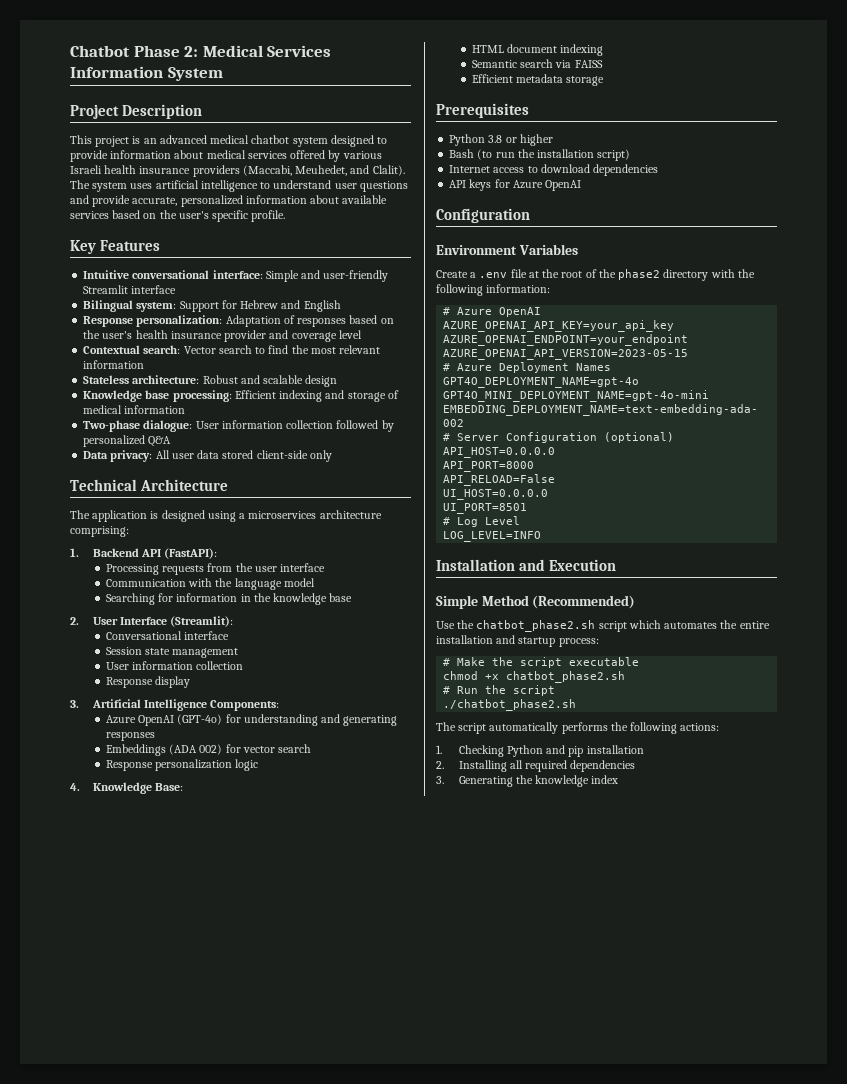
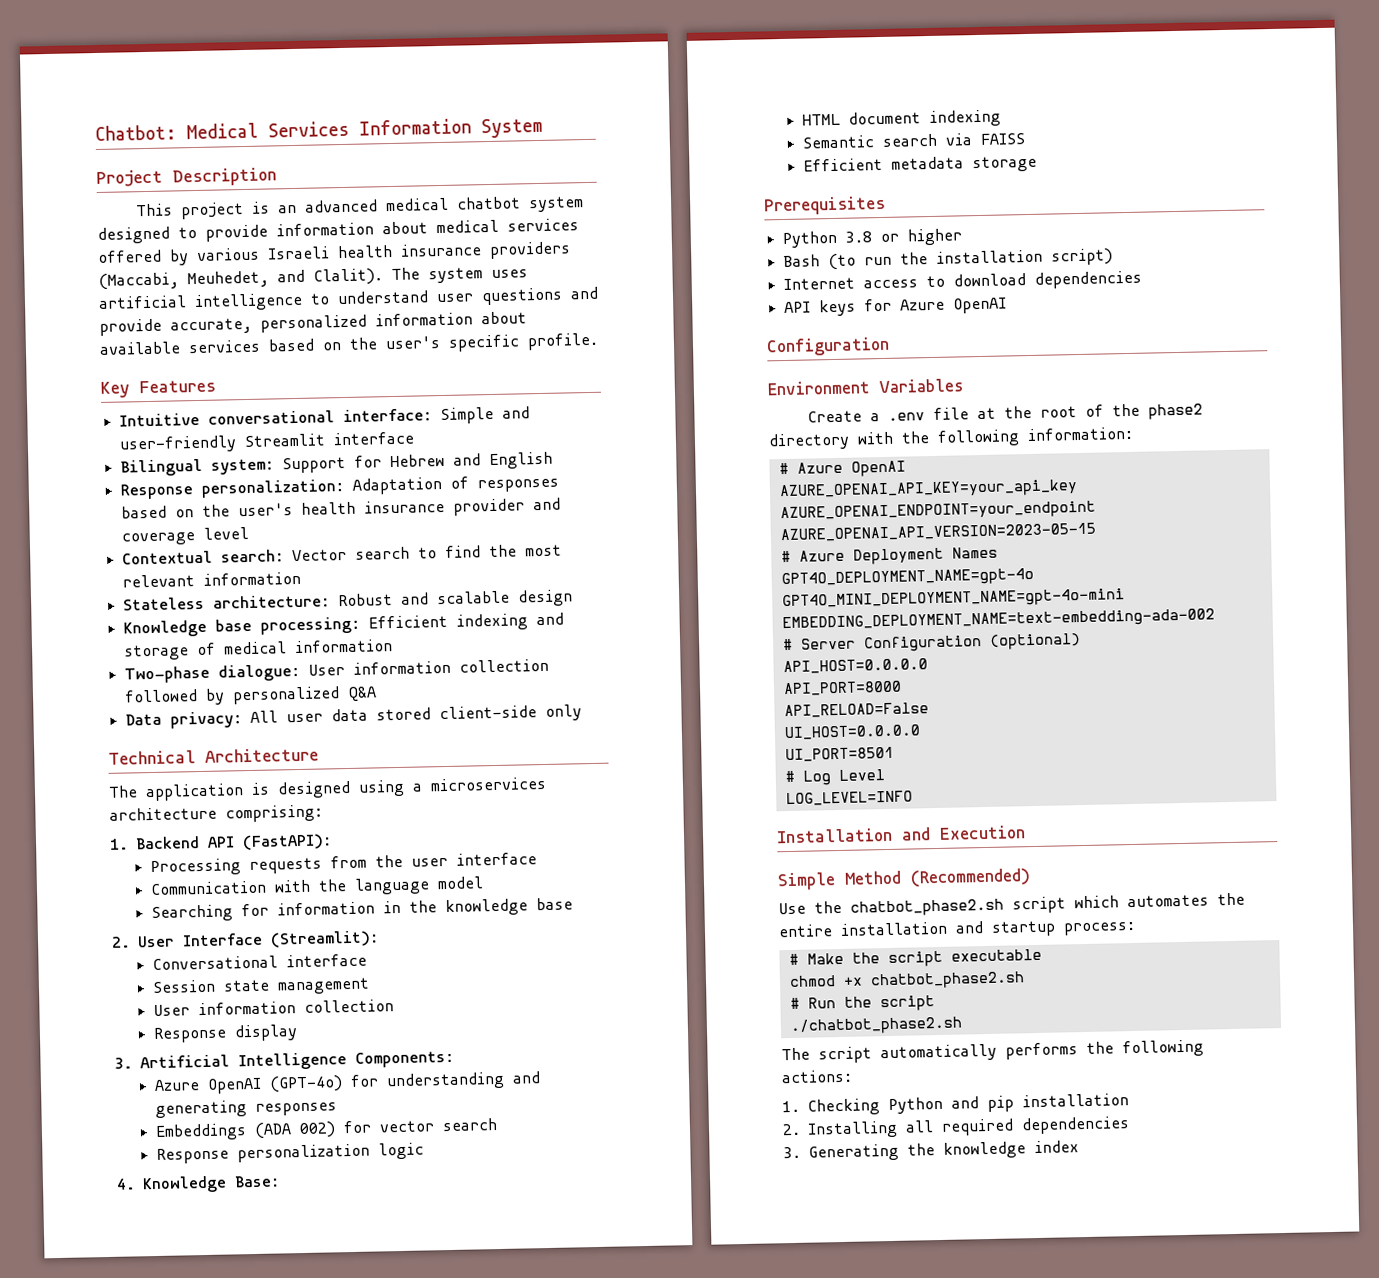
[70,45,199,57] Chatbot Phase 2: -> [95,124,177,142] Chatbot:

